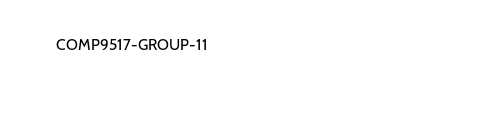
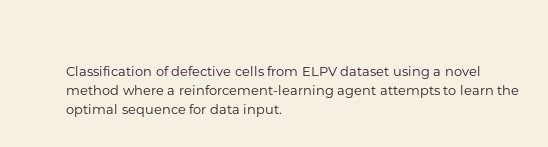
[56,39,208,50] COMP9517-GROUP-11 -> [66,66,481,79] [66,85,520,98] [66,104,283,117] Classification of defective cells from ELPV dataset using a novel method where a reinforcement-learning agent attempts to learn the optimal sequence for data input.

